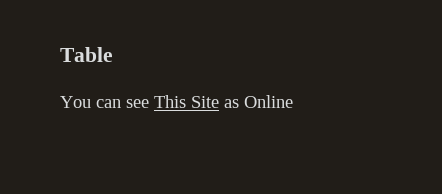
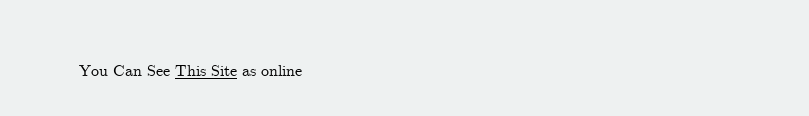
[60,47,113,62] [60,96,149,108] Table // You can see -> [79,65,170,76] You Can See
[244,95,293,108] Online -> [261,65,302,76] online

